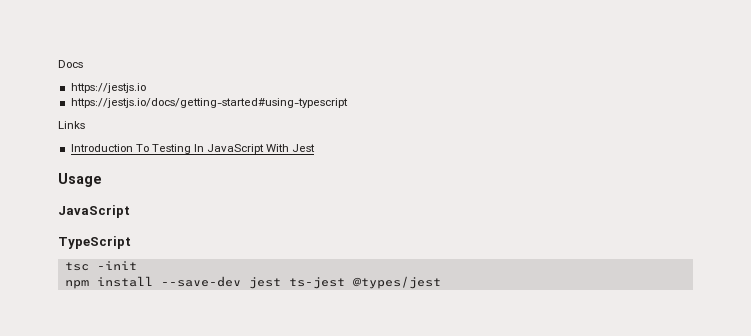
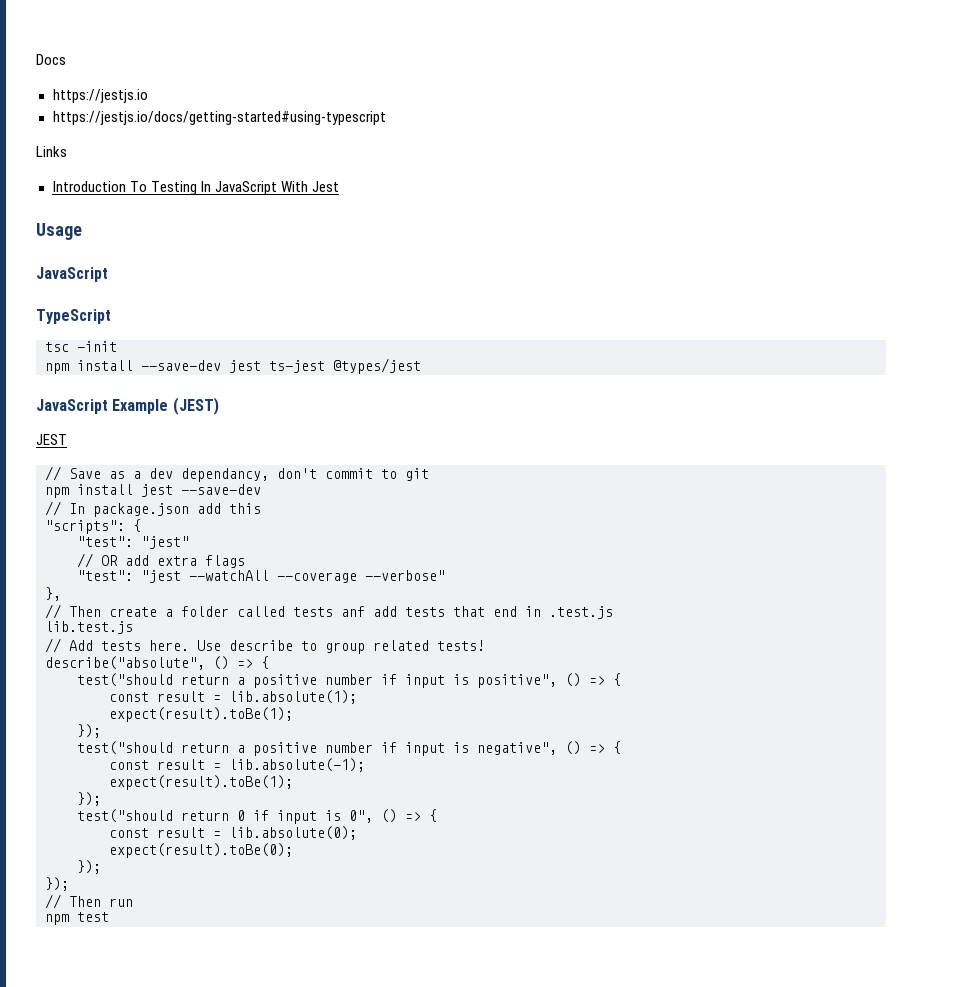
(441, 282) none -> [36,397,219,415] [36,434,67,445] [45,466,429,482] [45,484,261,498] [45,501,261,517] [45,519,141,534] [77,536,189,549] [77,553,245,568] [77,570,445,583] [45,587,61,601] [45,604,613,619] [45,621,133,634] [45,638,485,654] [45,656,269,670] [77,673,621,688] [109,690,357,704] [109,707,293,722] [77,724,101,738] [77,741,621,756] [109,758,365,772] [109,775,293,790] [77,792,101,806] [77,809,437,824] [109,826,357,840] [109,843,293,858] [77,860,101,874] [45,877,69,891] [45,894,133,909] [45,912,109,925] // JavaScript Example (JEST) // JEST // // Save as a dev dependancy, don't commit to git // npm install jest --save-dev // // In package.json add this // "scripts": { // "test": "jest" // // OR add extra flags // "test": "jest --watchAll --coverage --verbose" // }, // // Then create a folder called tests anf add tests that end in .test.js // lib.test.js // // Add tests here. Use describe to group related tests! // describe("absolute", () => { // test("should return a positive number if input is positive", () => { // const result = lib.absolute(1); // expect(result).toBe(1); // }); // test("should return a positive number if input is negative", () => { // const result = lib.absolute(-1); // expect(result).toBe(1); // }); // test("should return 0 if input is 0", () => { // const result = lib.absolute(0); // expect(result).toBe(0); // }); // }); // // Then run // npm test

